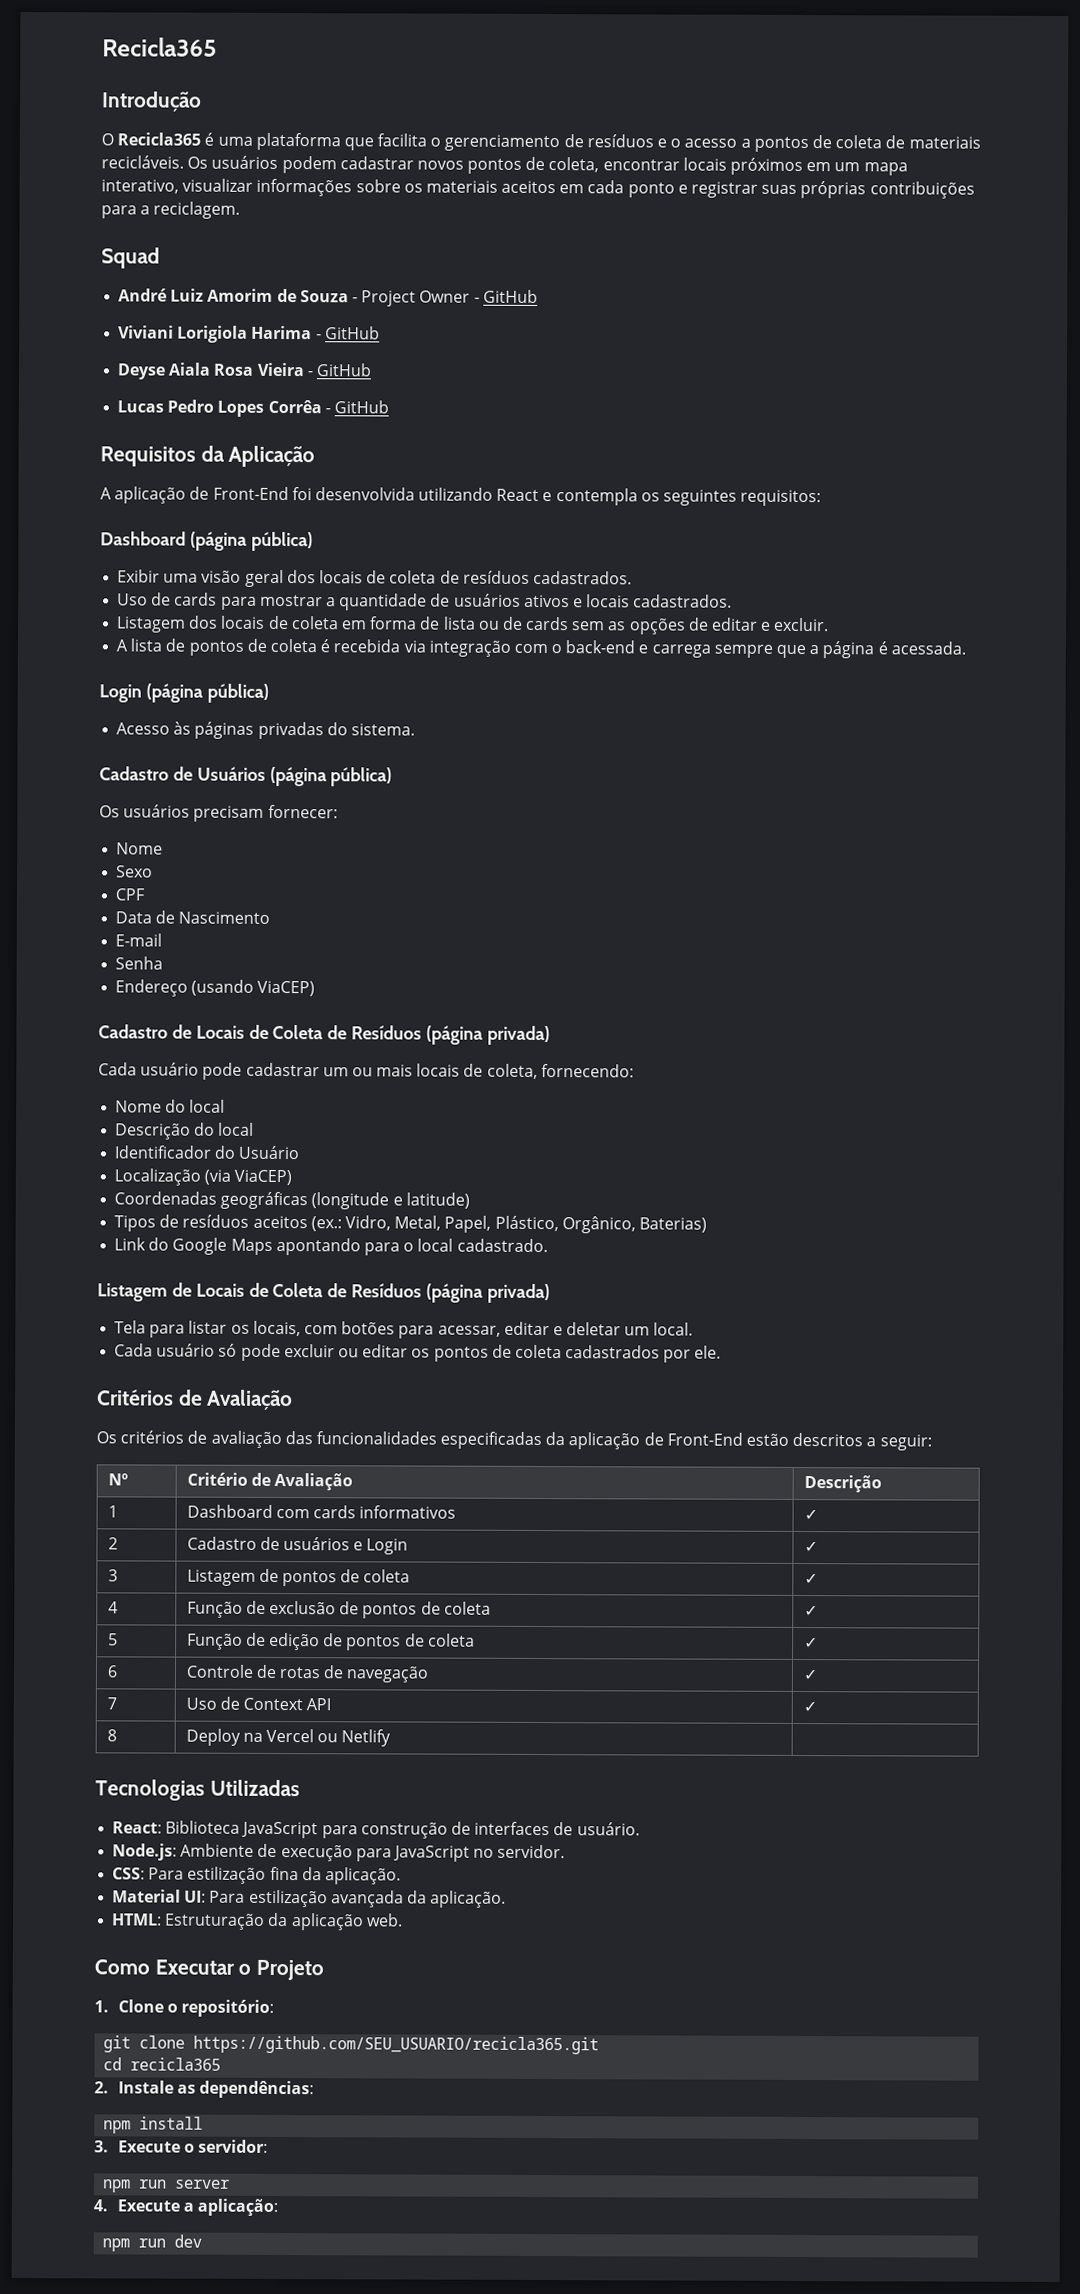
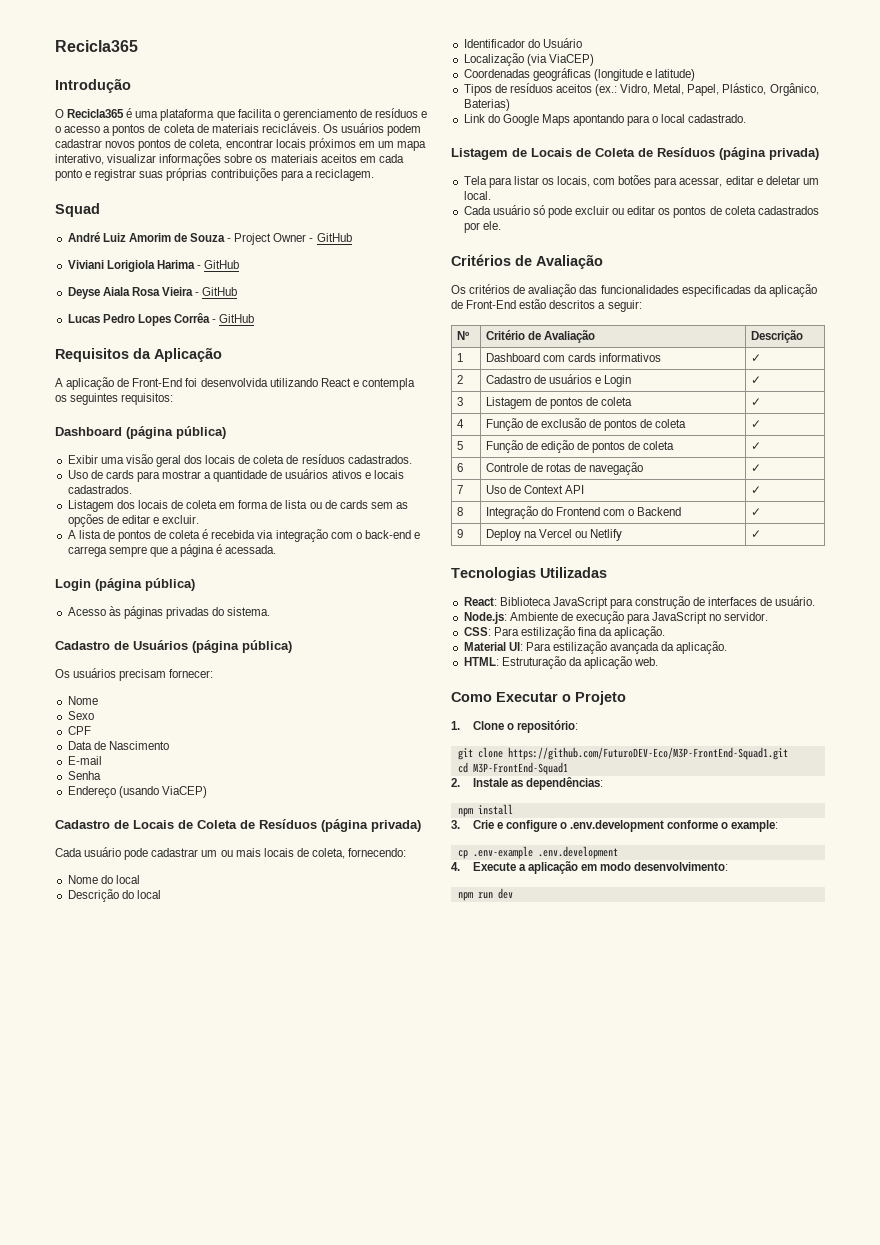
(117, 1735) none -> [485,506,682,519] [750,508,761,516] [456,529,463,538] | Integração do Frontend com o Backend | ✓ // 9
(392, 1738) none -> [750,530,761,538] ✓
[193,2035,600,2055] https://github.com/SEU_USUARIO/recicla365.git -> [507,747,788,760] https://github.com/FuturoDEV-Eco/M3P-FrontEnd-Squad1.git
[130,2057,222,2071] recicla365 -> [472,762,568,775] M3P-FrontEnd-Squad1
[117,2139,268,2153] [102,2179,231,2193] Execute o servidor: // npm run server -> [472,820,779,832] [457,846,618,859] Crie e configure o .env.development conforme o example: // cp .env-example .env.development
[196,2198,278,2217] aplicação: -> [527,861,729,874] aplicação em modo desenvolvimento:

